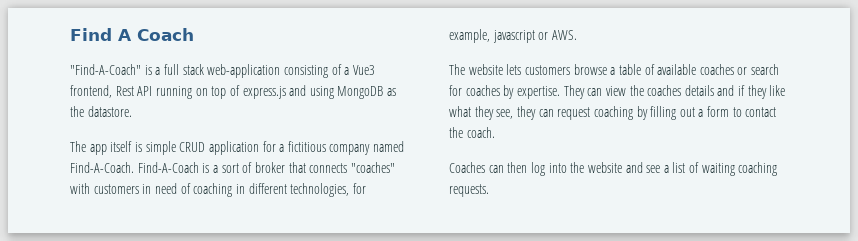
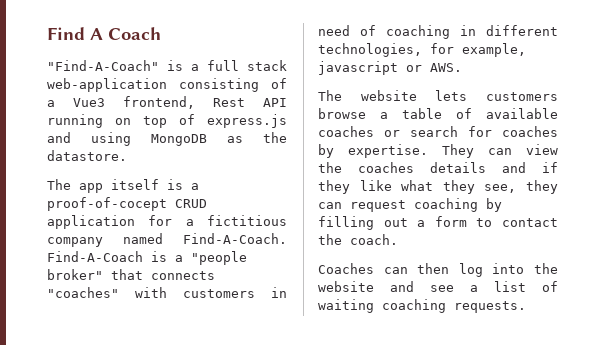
[145,141,176,155] simple -> [191,183,199,190] [47,197,167,211] a proof-of-cocept
[221,162,285,173] sort of broker -> [191,251,247,265] [47,269,103,280] "people broker"

